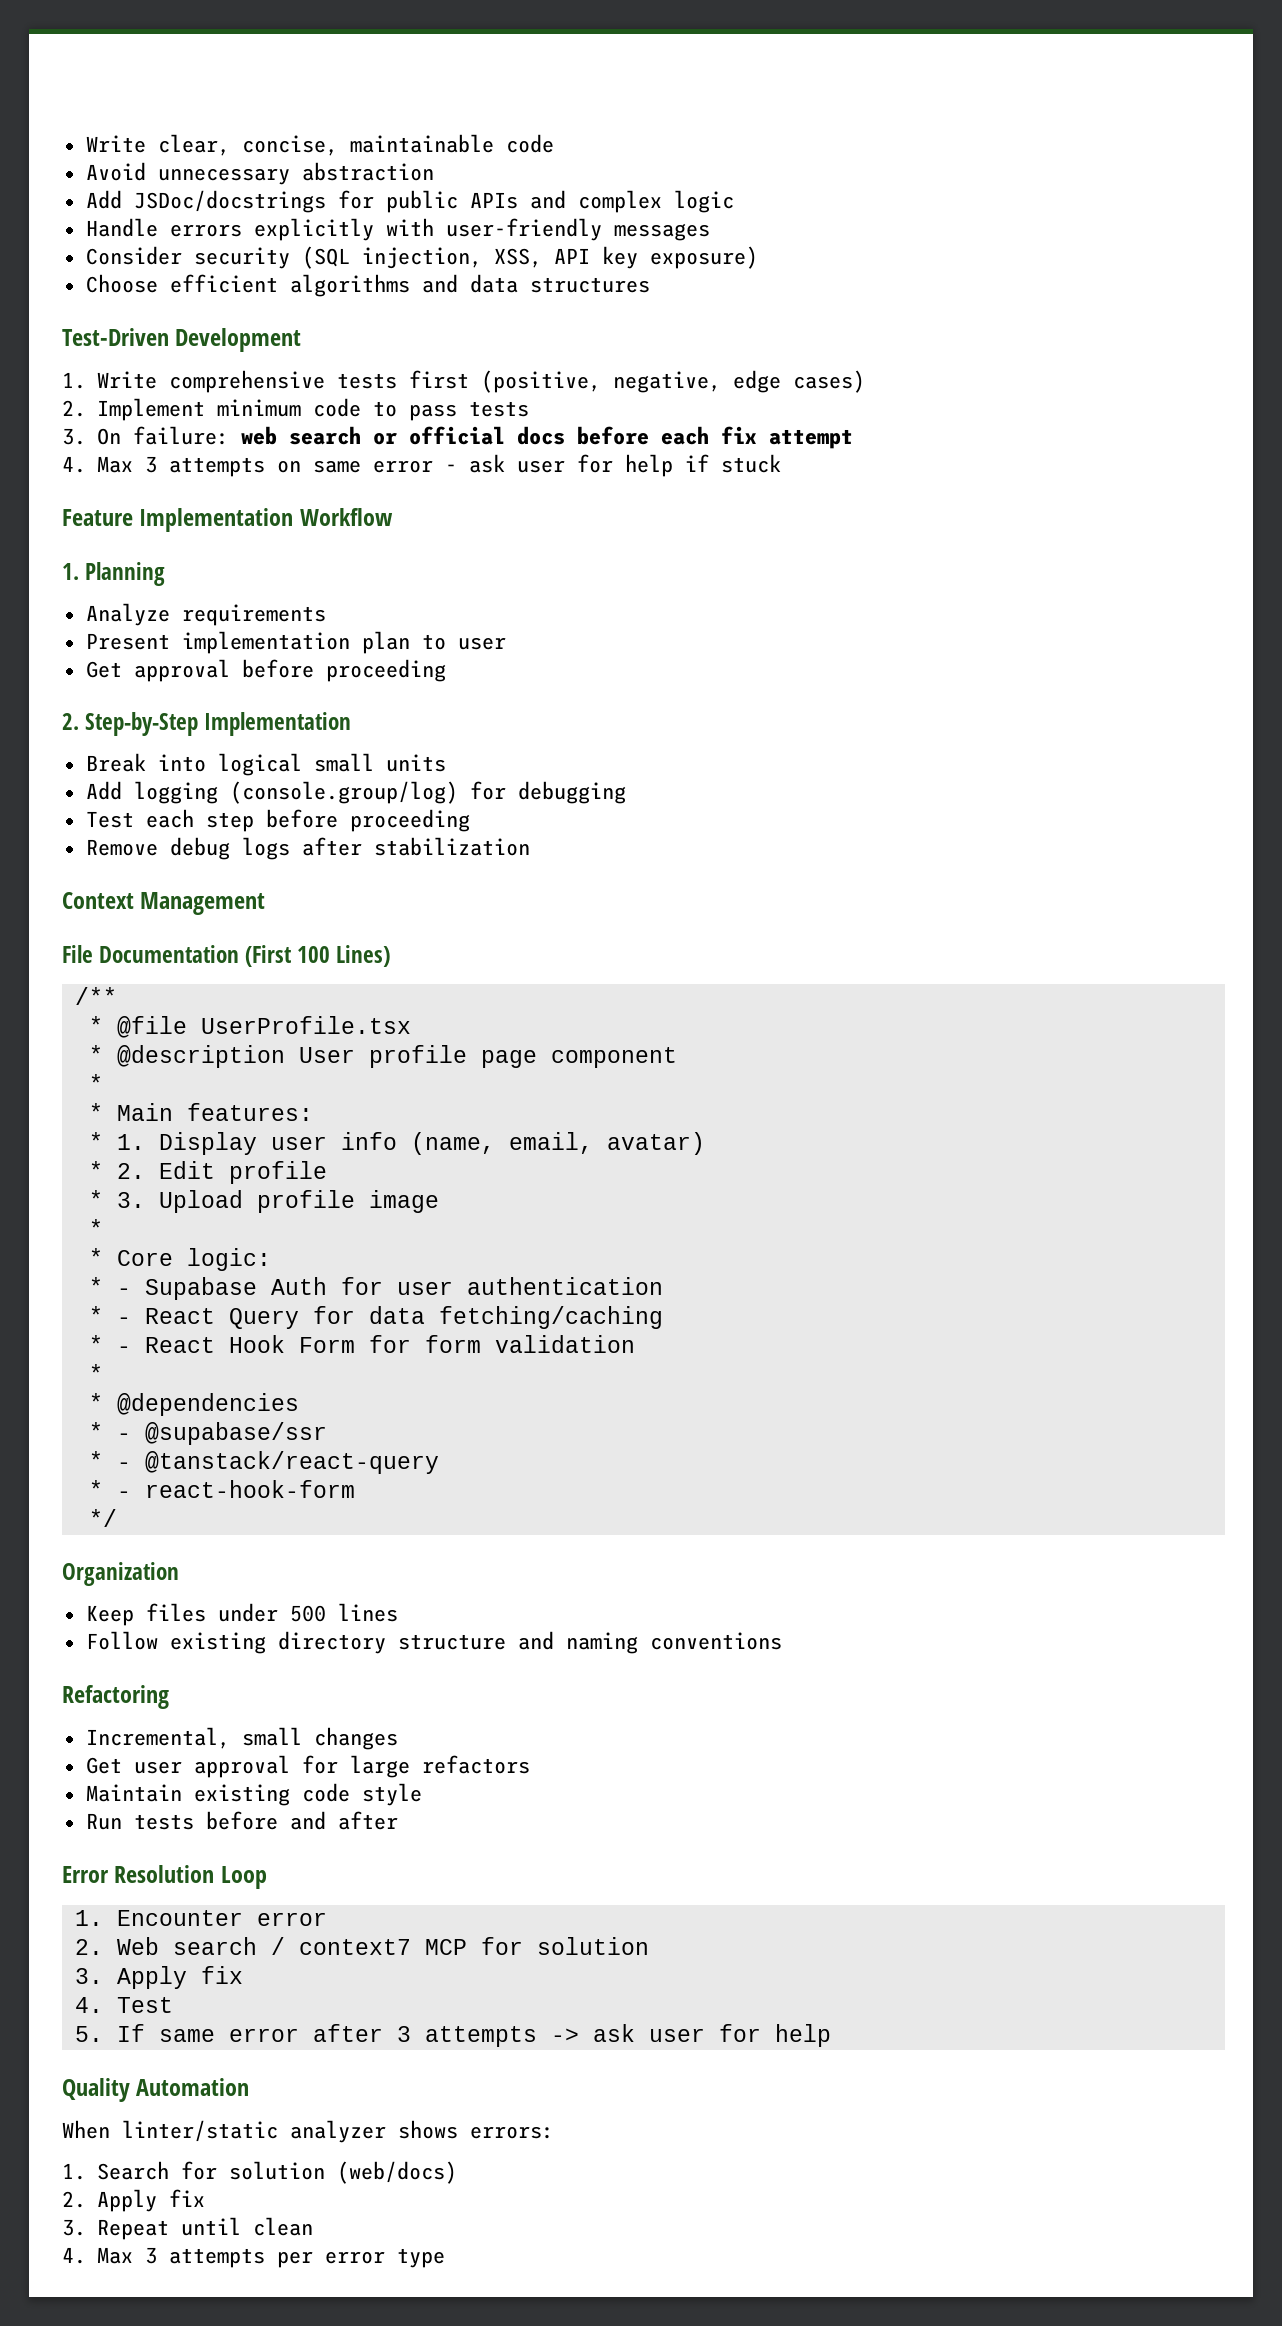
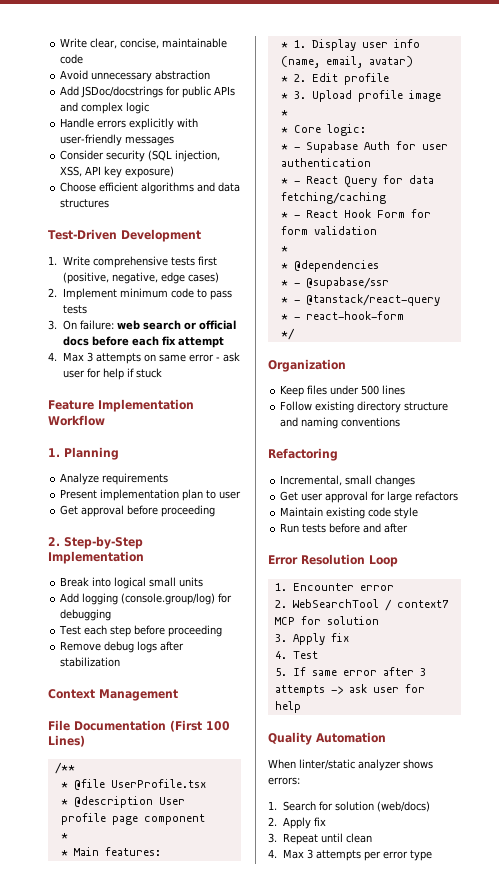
[116,1937,257,1955] Web search -> [292,599,379,608] WebSearchTool

